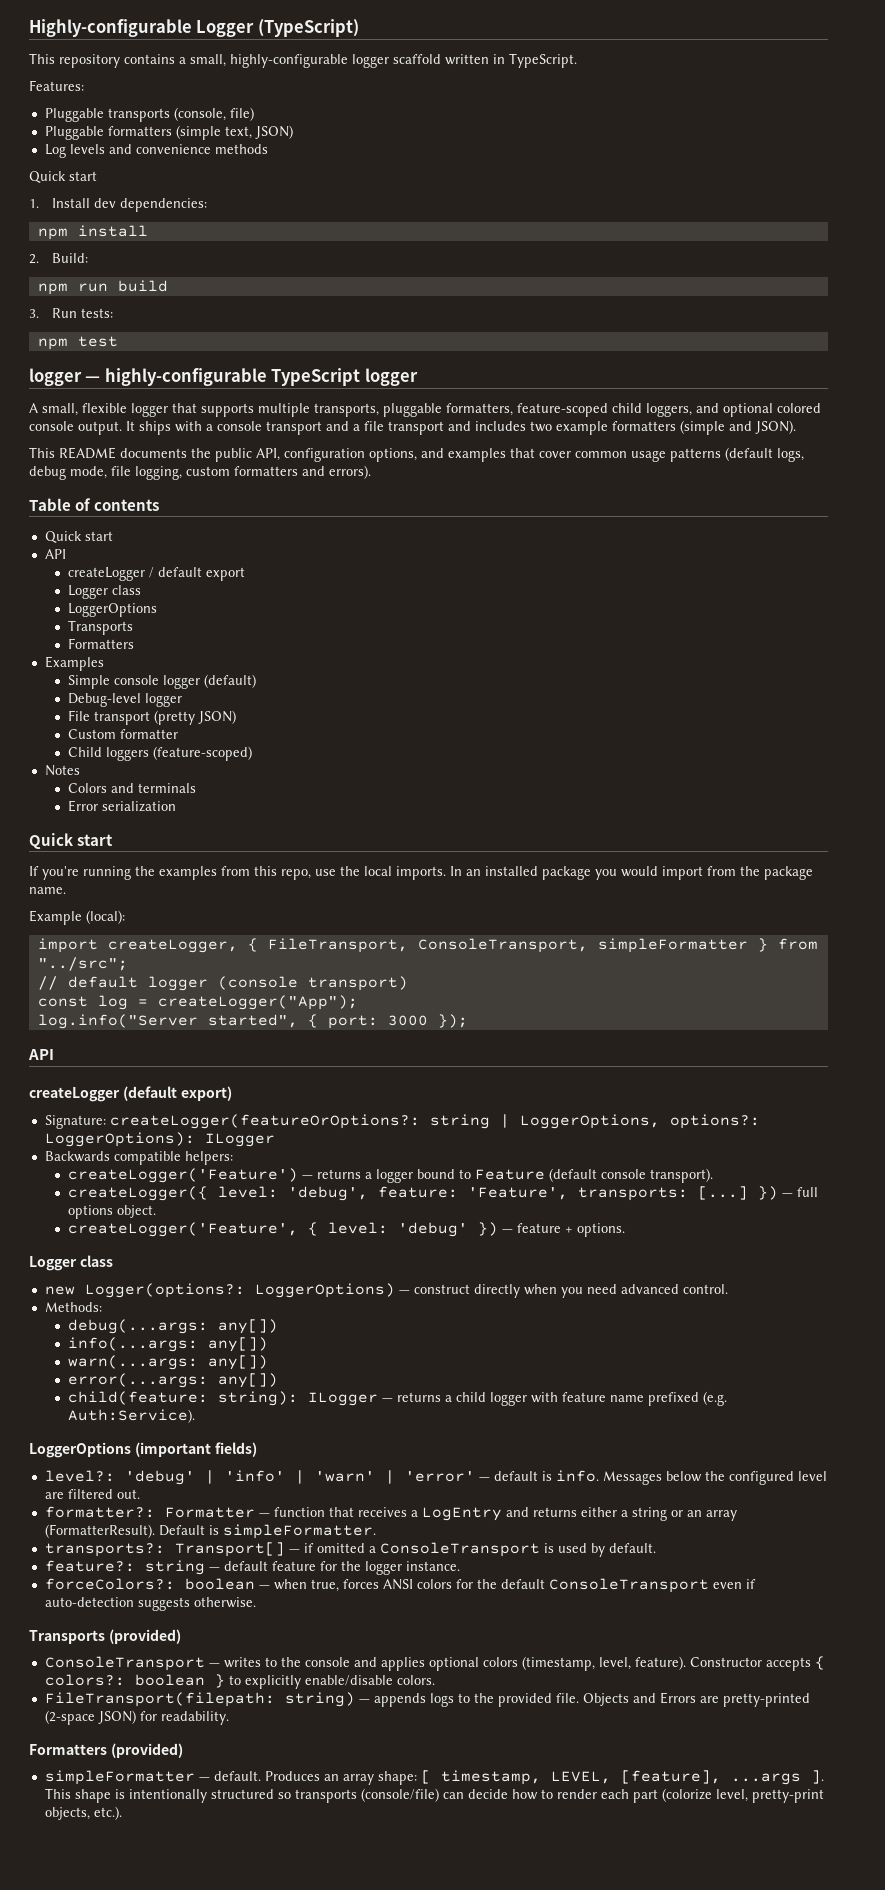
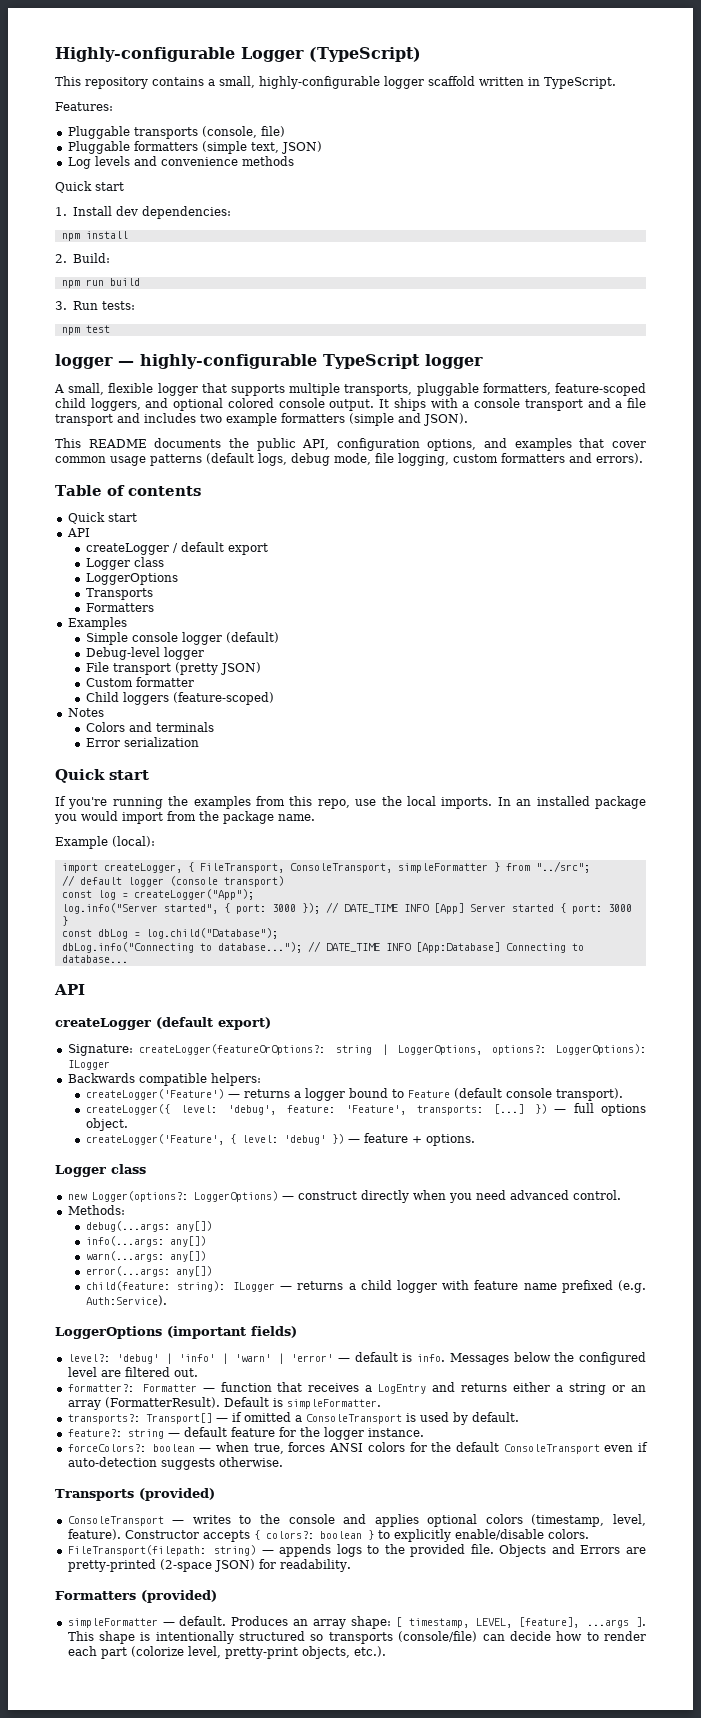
(468, 1021) none -> [325,902,632,914] [61,916,68,926] [61,928,278,939] [61,941,584,953] [61,955,128,963] // DATE_TIME INFO [App] Server started { port: 3000 } // const dbLog = log.child("Database"); // dbLog.info("Connecting to database..."); // DATE_TIME INFO [App:Database] Connecting to database...

